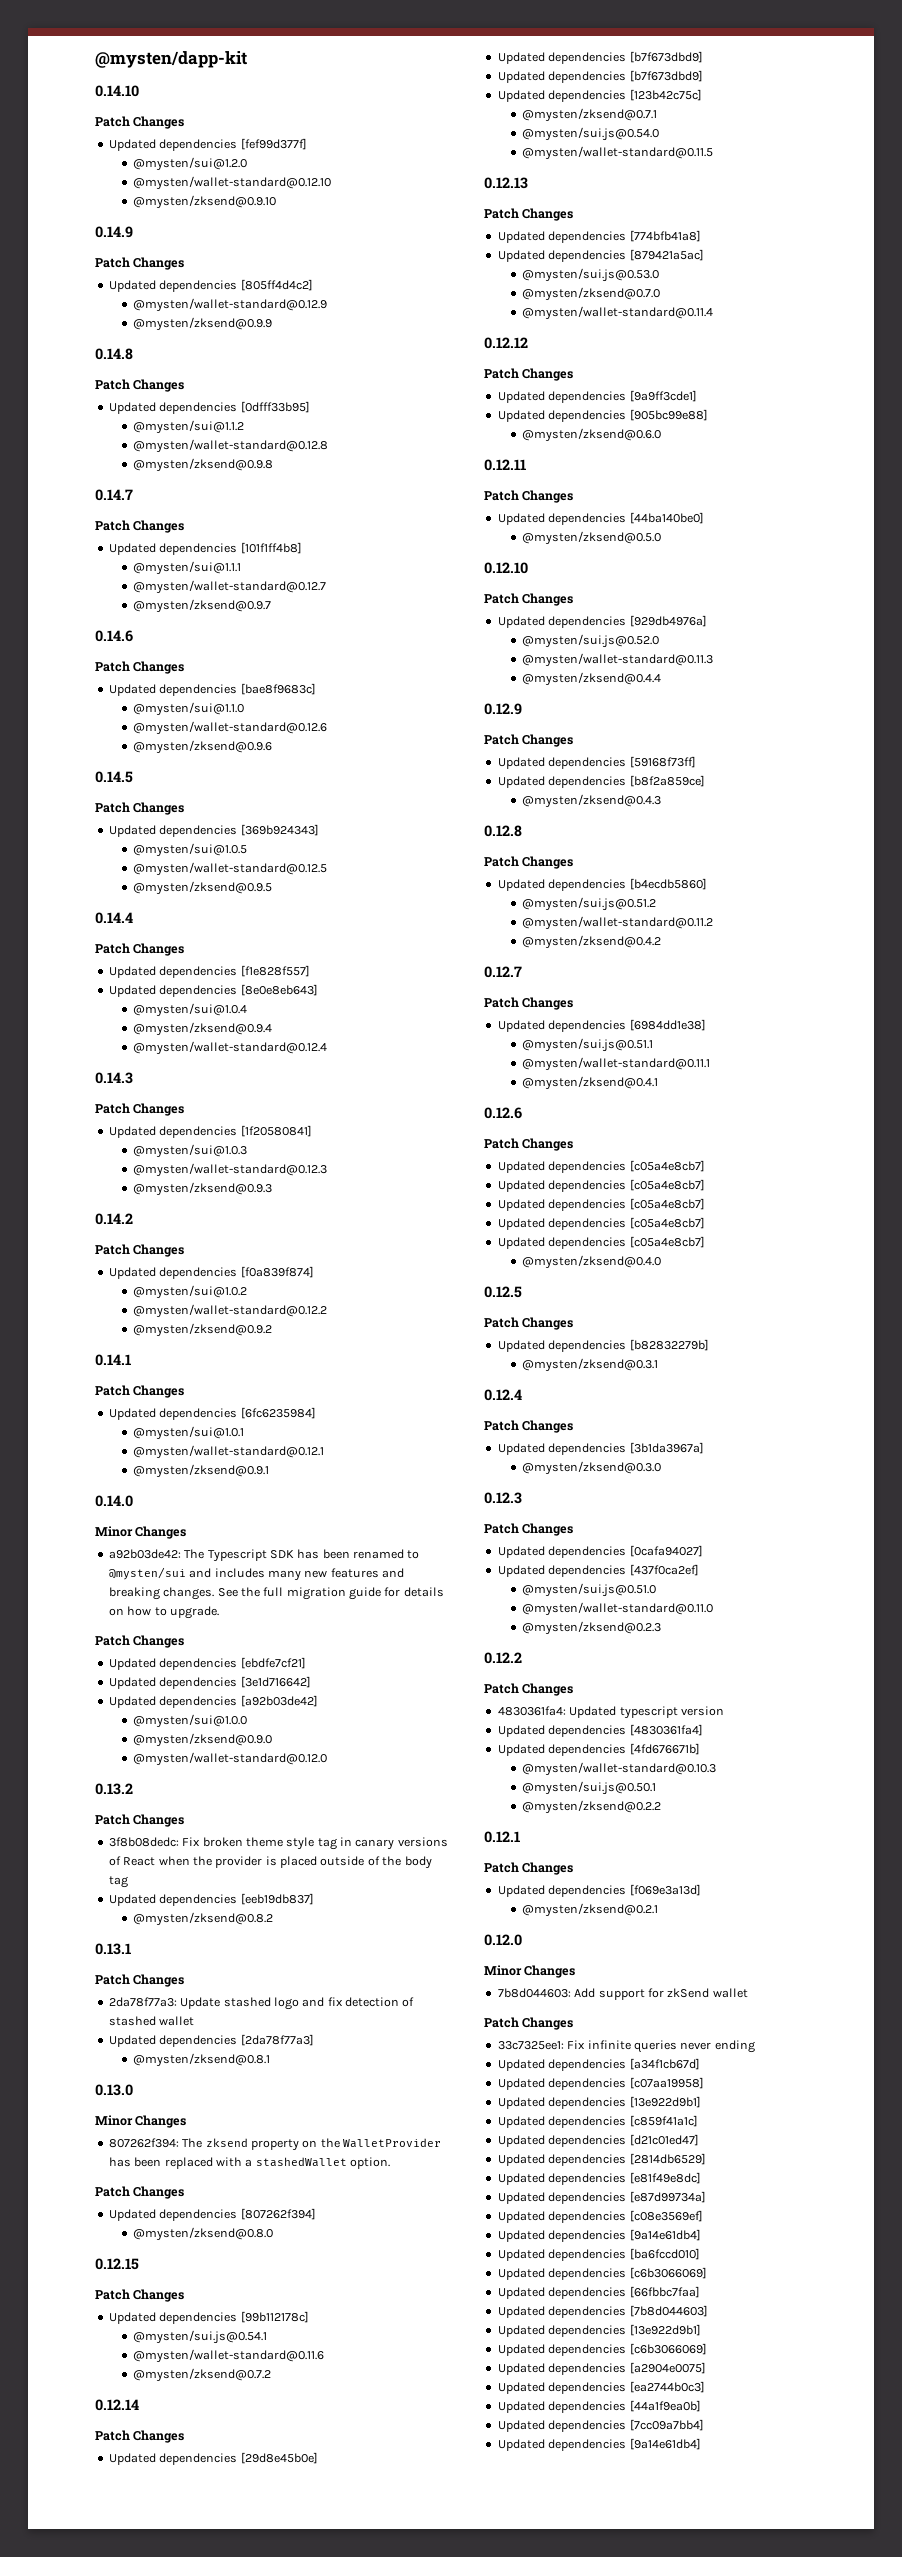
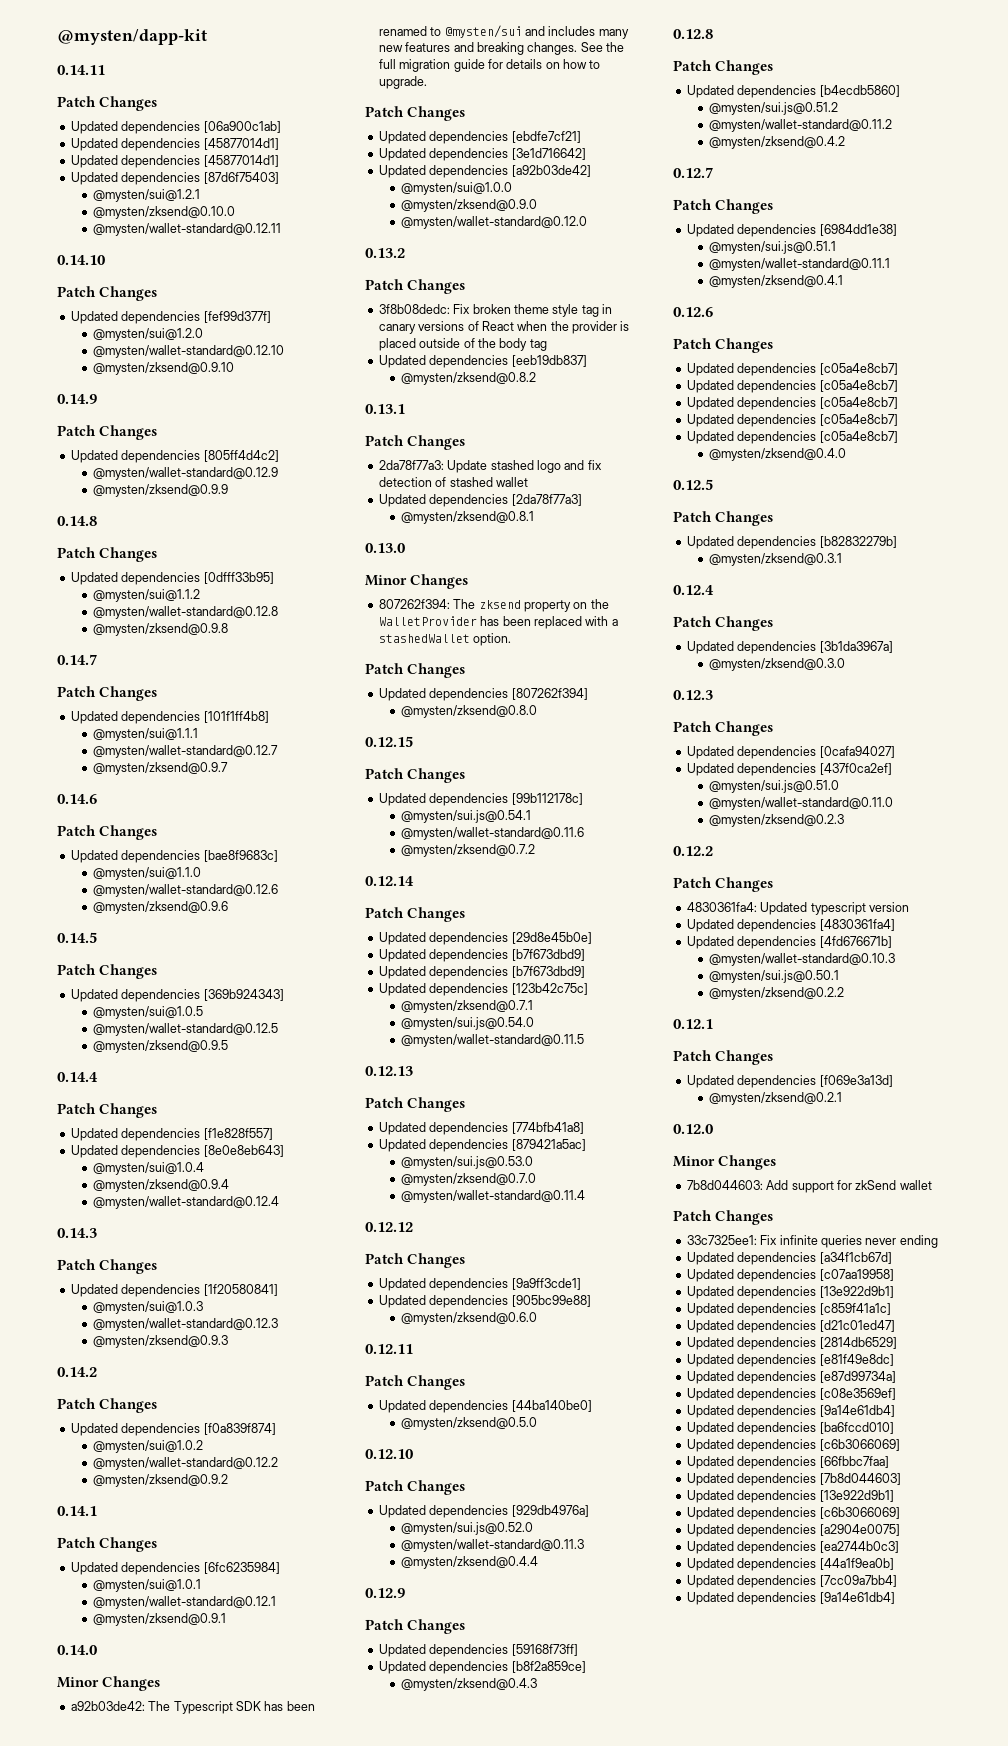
(247, 59) none -> [57,65,105,75] [57,96,158,111] [70,121,281,134] [70,138,279,151] [70,155,279,168] [70,172,279,185] [92,189,200,202] [92,206,235,219] [92,223,281,236] // 0.14.11 // Patch Changes // Updated dependencies [06a900c1ab] // Updated dependencies [45877014d1] // Updated dependencies [45877014d1] // Updated dependencies [87d6f75403] // @mysten/sui@1.2.1 // @mysten/zksend@0.10.0 // @mysten/wallet-standard@0.12.11

